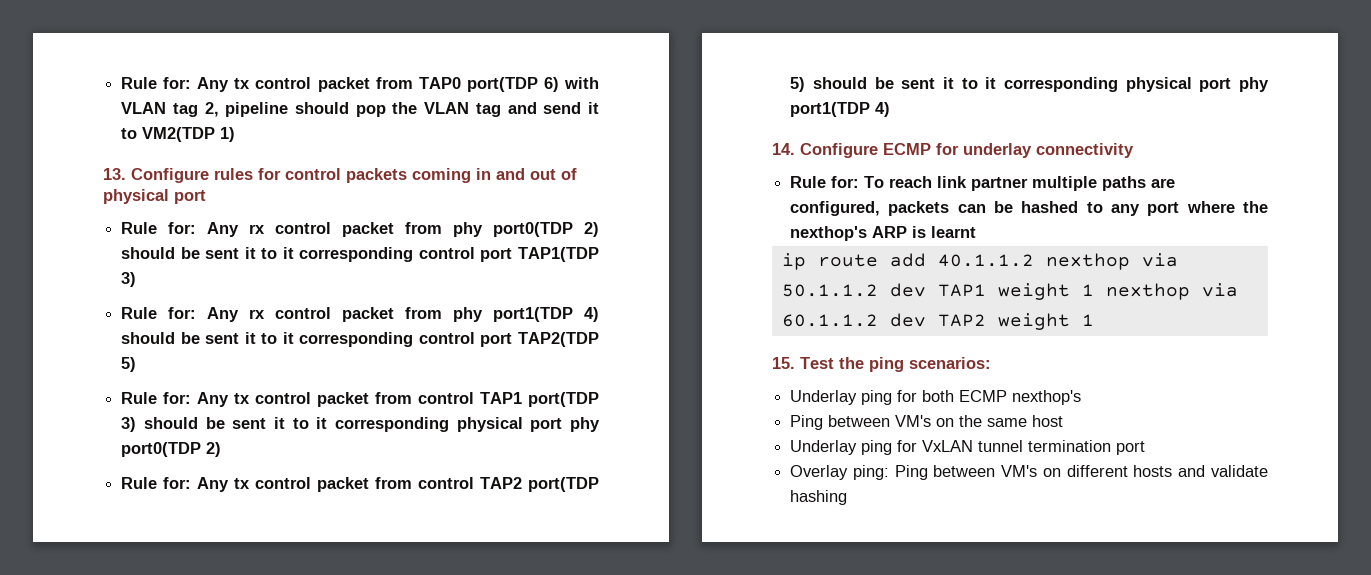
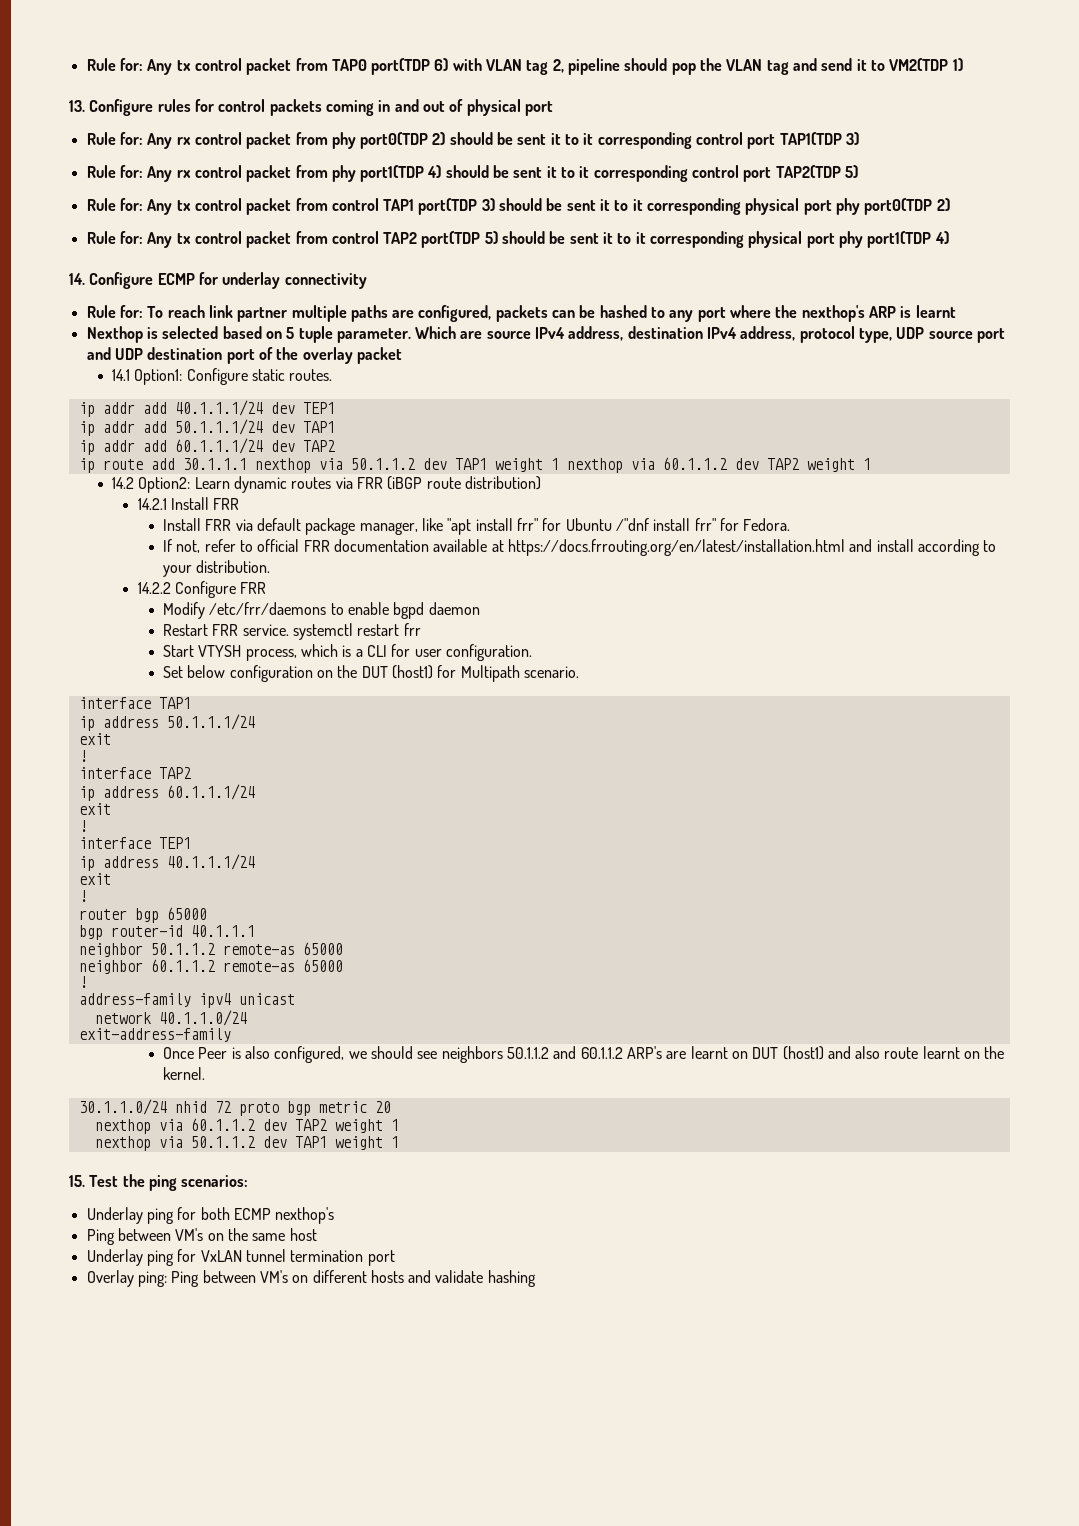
(977, 232) none -> [86,326,1006,343] [86,347,402,364] [112,368,333,385] [78,400,335,417] [78,419,335,436] [78,438,335,455] // Nexthop is selected based on 5 tuple parameter. Which are source IPv4 address, destination IPv4 address, protocol type, UDP source port and UDP destination port of the overlay packet // 14.1 Option1: Configure static routes. // ip addr add 40.1.1.1/24 dev TEP1 // ip addr add 50.1.1.1/24 dev TAP1 // ip addr add 60.1.1.1/24 dev TAP2
[937,254,1034,267] 40.1.1.2 -> [182,458,247,470] 30.1.1.1
(1094, 320) none -> [112,476,541,493] [137,497,240,510] [163,518,791,535] [163,539,997,556] [163,560,271,577] [137,581,267,598] [163,602,480,619] [163,623,421,640] [163,644,532,661] [163,665,579,682] [78,697,191,709] [78,714,255,731] [78,733,111,745] [78,750,87,762] [78,767,191,779] [78,784,255,801] [78,803,111,815] [78,820,87,832] [78,837,191,849] [78,854,255,871] [78,873,111,885] [78,890,87,902] [78,907,207,923] [78,925,255,940] [78,942,343,957] [78,959,343,974] [78,976,87,988] [78,993,295,1008] [94,1010,247,1026] [78,1028,231,1042] [163,1046,1005,1063] [163,1067,206,1080] [78,1099,391,1116] [94,1118,399,1134] [94,1136,399,1151] // 14.2 Option2: Learn dynamic routes via FRR (iBGP route distribution) // 14.2.1 Install FRR // Install FRR via default package manager, like "apt install frr" for Ubuntu /"dnf install frr" for Fedora. // If not, refer to official FRR documentation available at https://docs.frrouting.org/en/latest/installation.html and install according to your distribution. // 14.2.2 Configure FRR // Modify /etc/frr/daemons to enable bgpd daemon // Restart FRR service. systemctl restart frr // Start VTYSH process, which is a CLI for user configuration. // Set below configuration on the DUT (host1) for Multipath scenario. // interface TAP1 // ip address 50.1.1.1/24 // exit // ! // interface TAP2 // ip address 60.1.1.1/24 // exit // ! // interface TEP1 // ip address 40.1.1.1/24 // exit // ! // router bgp 65000 // bgp router-id 40.1.1.1 // neighbor 50.1.1.2 remote-as 65000 // neighbor 60.1.1.2 remote-as 65000 // ! // address-family ipv4 unicast // network 40.1.1.0/24 // exit-address-family // Once Peer is also configured, we should see neighbors 50.1.1.2 and 60.1.1.2 ARP's are learnt on DUT (host1) and also route learnt on the kernel. // 30.1.1.0/24 nhid 72 proto bgp metric 20 // nexthop via 60.1.1.2 dev TAP2 weight 1 // nexthop via 50.1.1.2 dev TAP1 weight 1

